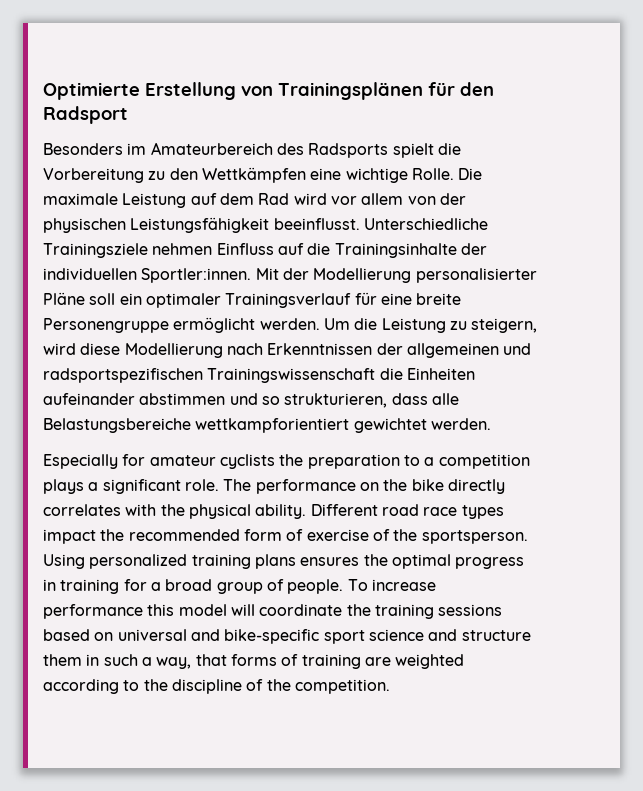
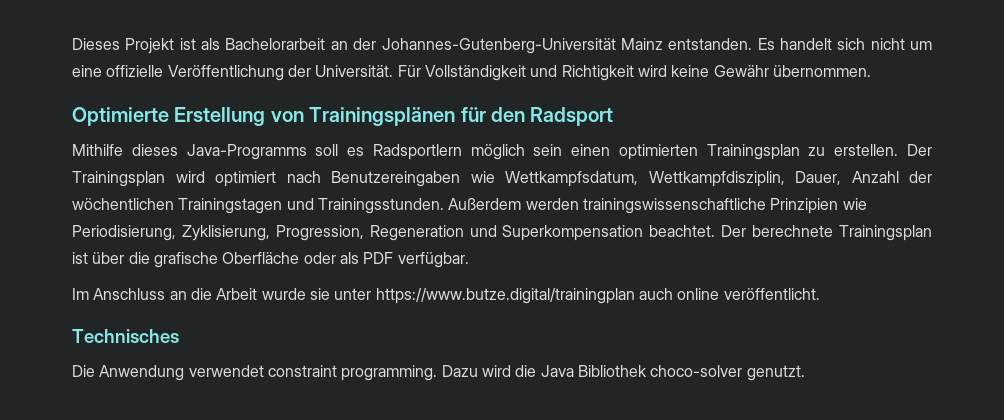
(43, 91) none -> [72,38,933,54] [72,65,871,81] Dieses Projekt ist als Bachelorarbeit an der Johannes-Gutenberg-Universität Mainz entstanden. Es handelt sich nicht um eine offizielle Veröffentlichung der Universität. Für Vollständigkeit und Richtigkeit wird keine Gewähr übernommen. //
[43,142,461,158] [43,167,483,183] [43,193,466,208] [43,217,488,233] [43,243,487,258] [43,268,537,283] [43,292,462,308] [43,317,538,333] [43,343,532,358] [43,368,475,383] [43,393,459,408] [43,418,491,433] [43,454,530,469] [43,479,505,494] [43,504,504,519] [43,529,528,544] [43,554,525,569] [43,579,436,594] [43,604,503,619] [43,629,531,644] [43,654,465,669] [43,679,390,694] Besonders im Amateurbereich des Radsports spielt die Vorbereitung zu den Wettkämpfen eine wichtige Rolle. Die maximale Leistung auf dem Rad wird vor allem von der physischen Leistungsfähigkeit beeinflusst. Unterschiedliche Trainingsziele nehmen Einfluss auf die Trainingsinhalte der individuellen Sportler:innen. Mit der Modellierung personalisierter Pläne soll ein optimaler Trainingsverlauf für eine breite Personengruppe ermöglicht werden. Um die Leistung zu steigern, wird diese Modellierung nach Erkenntnissen der allgemeinen und radsportspezifischen Trainingswissenschaft die Einheiten aufeinander abstimmen und so strukturieren, dass alle Belastungsbereiche wettkampforientiert gewichtet werden. // Especially for amateur cyclists the preparation to a competition plays a significant role. The performance on the bike directly correlates with the physical ability. Different road race types impact the recommended form of exercise of the sportsperson. Using personalized training plans ensures the optimal progress in training for a broad group of people. To increase performance this model will coordinate the training sessions based on universal and bike-specific sport science and structure them in such a way, that forms of training are weighted according to the discipline of the competition. -> [72,144,932,160] [72,171,932,187] [72,198,867,214] [72,225,933,241] [72,252,469,268] [72,288,820,304] [72,329,179,343] [72,365,805,381] Mithilfe dieses Java-Programms soll es Radsportlern möglich sein einen optimierten Trainingsplan zu erstellen. Der Trainingsplan wird optimiert nach Benutzereingaben wie Wettkampfsdatum, Wettkampfdisziplin, Dauer, Anzahl der wöchentlichen Trainingstagen und Trainingsstunden. Außerdem werden trainingswissenschaftliche Prinzipien wie Periodisierung, Zyklisierung, Progression, Regeneration und Superkompensation beachtet. Der berechnete Trainingsplan ist über die grafische Oberfläche oder als PDF verfügbar. // Im Anschluss an die Arbeit wurde sie unter https://www.butze.digital/trainingplan auch online veröffentlicht. // Technisches // Die Anwendung verwendet constraint programming. Dazu wird die Java Bibliothek choco-solver genutzt.

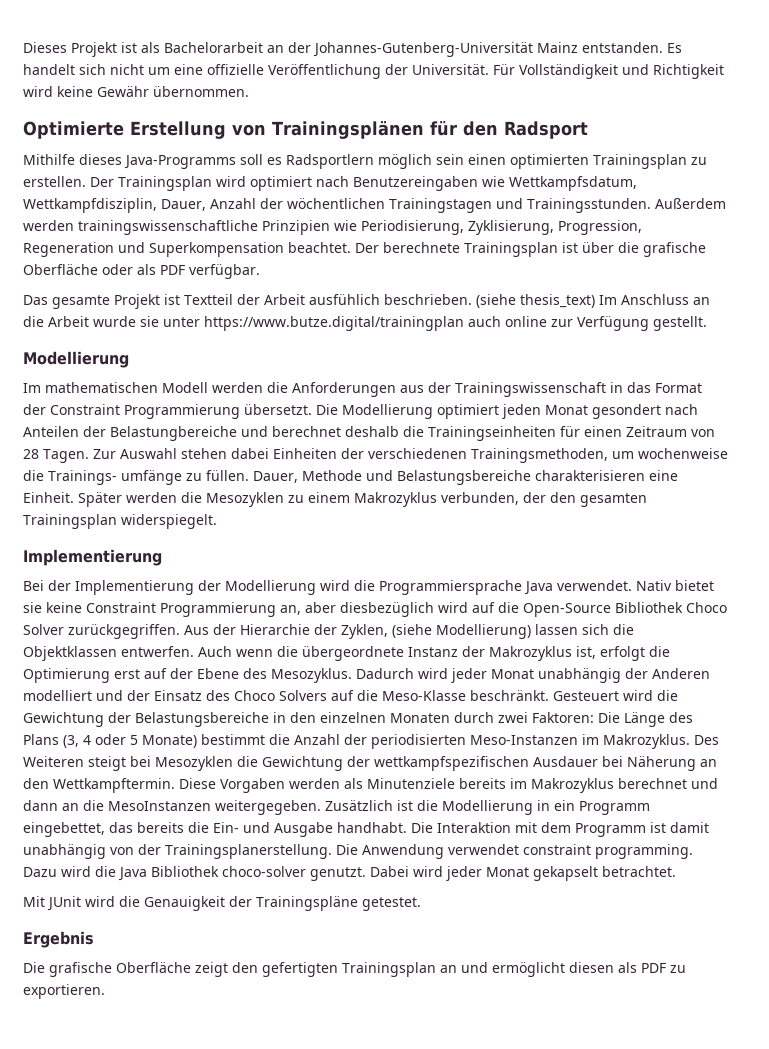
(469, 260) none -> [23,294,595,309] Das gesamte Projekt ist Textteil der Arbeit ausfühlich beschrieben. (siehe thesis_text)
[723,288,820,300] [72,329,179,343] veröffentlicht. // Technisches // -> [551,316,707,331] [23,351,129,368] [23,382,702,397] [23,404,698,419] [23,426,715,441] [23,448,728,463] [23,470,678,485] [23,492,647,507] [23,514,217,529] [23,549,162,566] [23,580,714,595] [23,602,727,617] [23,624,634,639] [23,646,670,661] [23,668,710,683] [23,690,678,701] [23,712,693,727] [23,734,719,749] [23,756,717,771] [23,778,718,793] [23,800,650,815] [23,822,709,837] [23,844,332,859] zur Verfügung gestellt. // Modellierung // Im mathematischen Modell werden die Anforderungen aus der Trainingswissenschaft in das Format der Constraint Programmierung übersetzt. Die Modellierung optimiert jeden Monat gesondert nach Anteilen der Belastungbereiche und berechnet deshalb die Trainingseinheiten für einen Zeitraum von 28 Tagen. Zur Auswahl stehen dabei Einheiten der verschiedenen Trainingsmethoden, um wochenweise die Trainings- umfänge zu füllen. Dauer, Methode und Belastungsbereiche charakterisieren eine Einheit. Später werden die Mesozyklen zu einem Makrozyklus verbunden, der den gesamten Trainingsplan widerspiegelt. // Implementierung // Bei der Implementierung der Modellierung wird die Programmiersprache Java verwendet. Nativ bietet sie keine Constraint Programmierung an, aber diesbezüglich wird auf die Open-Source Bibliothek Choco Solver zurückgegriffen. Aus der Hierarchie der Zyklen, (siehe Modellierung) lassen sich die Objektklassen entwerfen. Auch wenn die übergeordnete Instanz der Makrozyklus ist, erfolgt die Optimierung erst auf der Ebene des Mesozyklus. Dadurch wird jeder Monat unabhängig der Anderen modelliert und der Einsatz des Choco Solvers auf die Meso-Klasse beschränkt. Gesteuert wird die Gewichtung der Belastungsbereiche in den einzelnen Monaten durch zwei Faktoren: Die Länge des Plans (3, 4 oder 5 Monate) bestimmt die Anzahl der periodisierten Meso-Instanzen im Makrozyklus. Des Weiteren steigt bei Mesozyklen die Gewichtung der wettkampfspezifischen Ausdauer bei Näherung an den Wettkampftermin. Diese Vorgaben werden als Minutenziele bereits im Makrozyklus berechnet und dann an die MesoInstanzen weitergegeben. Zusätzlich ist die Modellierung in ein Programm eingebettet, das bereits die Ein- und Ausgabe handhabt. Die Interaktion mit dem Programm ist damit unabhängig von der Trainingsplanerstellung.
(805, 373) none -> [370,866,676,881] [23,896,421,911] [23,931,94,948] [23,962,686,977] [23,984,105,999] Dabei wird jeder Monat gekapselt betrachtet. // Mit JUnit wird die Genauigkeit der Trainingspläne getestet. // Ergebnis // Die grafische Oberfläche zeigt den gefertigten Trainingsplan an und ermöglicht diesen als PDF zu exportieren.

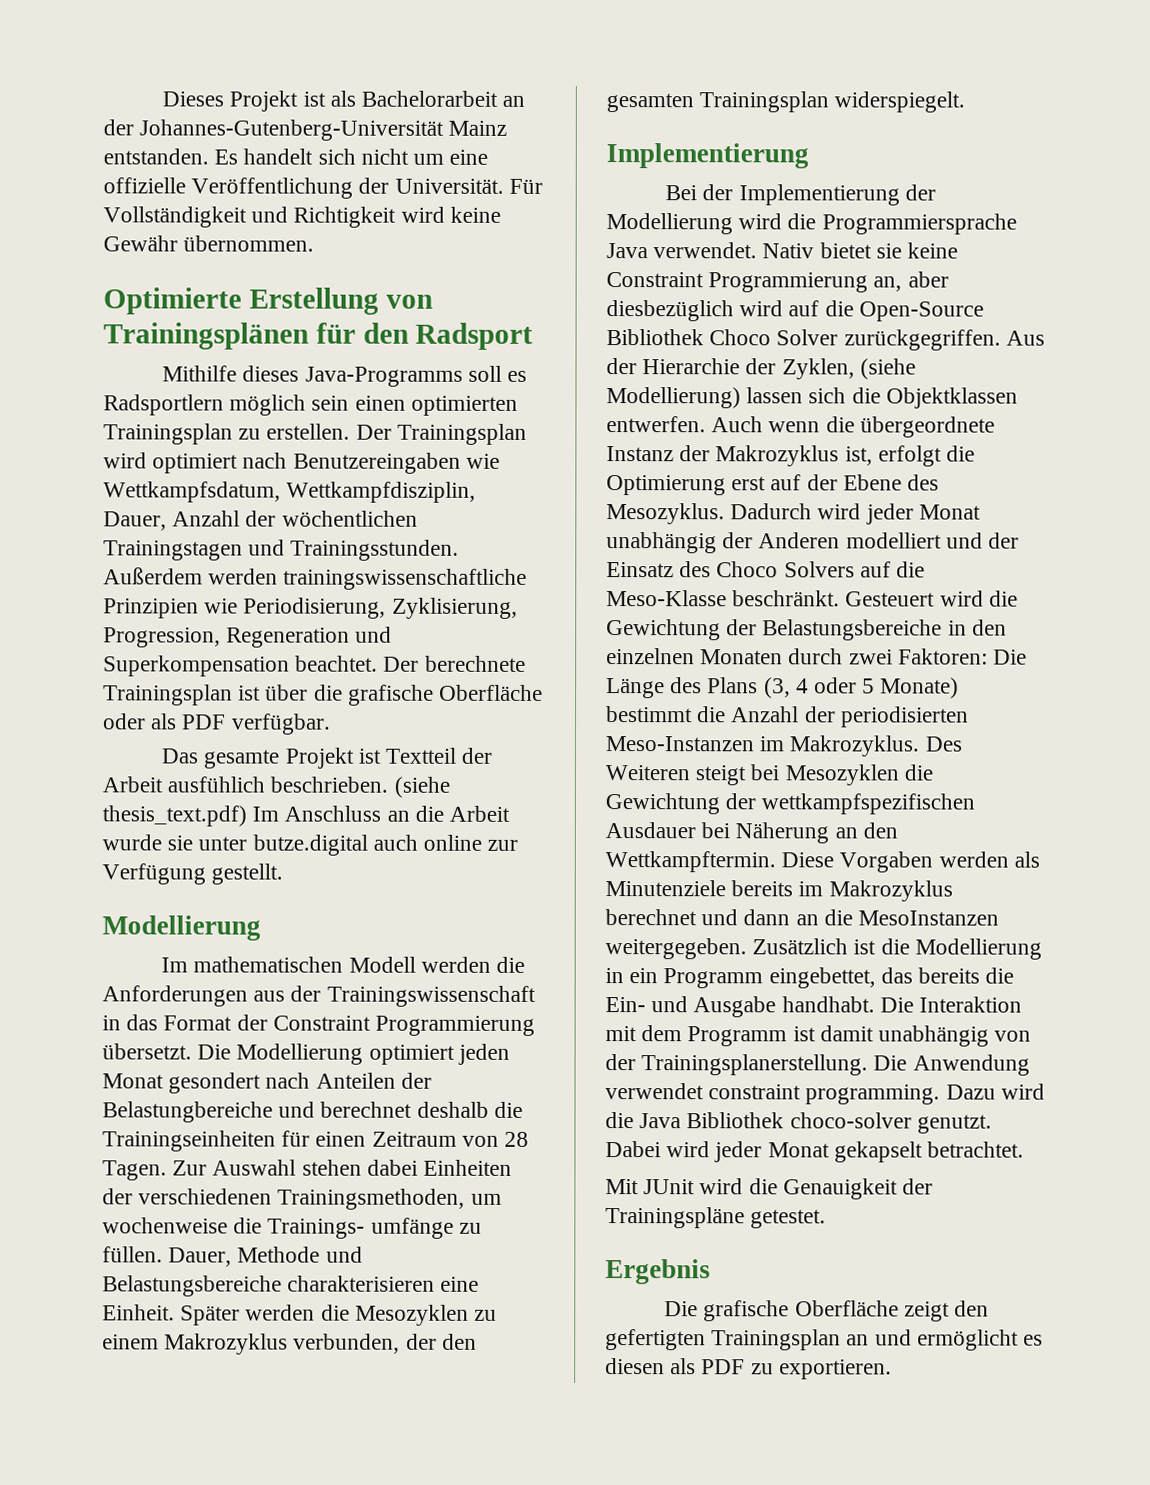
[520,294,595,308] thesis_text) -> [102,805,247,827] thesis_text.pdf)
[204,316,464,331] https://www.butze.digital/trainingplan -> [252,834,368,856] butze.digital
(565, 969) none -> [1023,1334,1044,1346] es

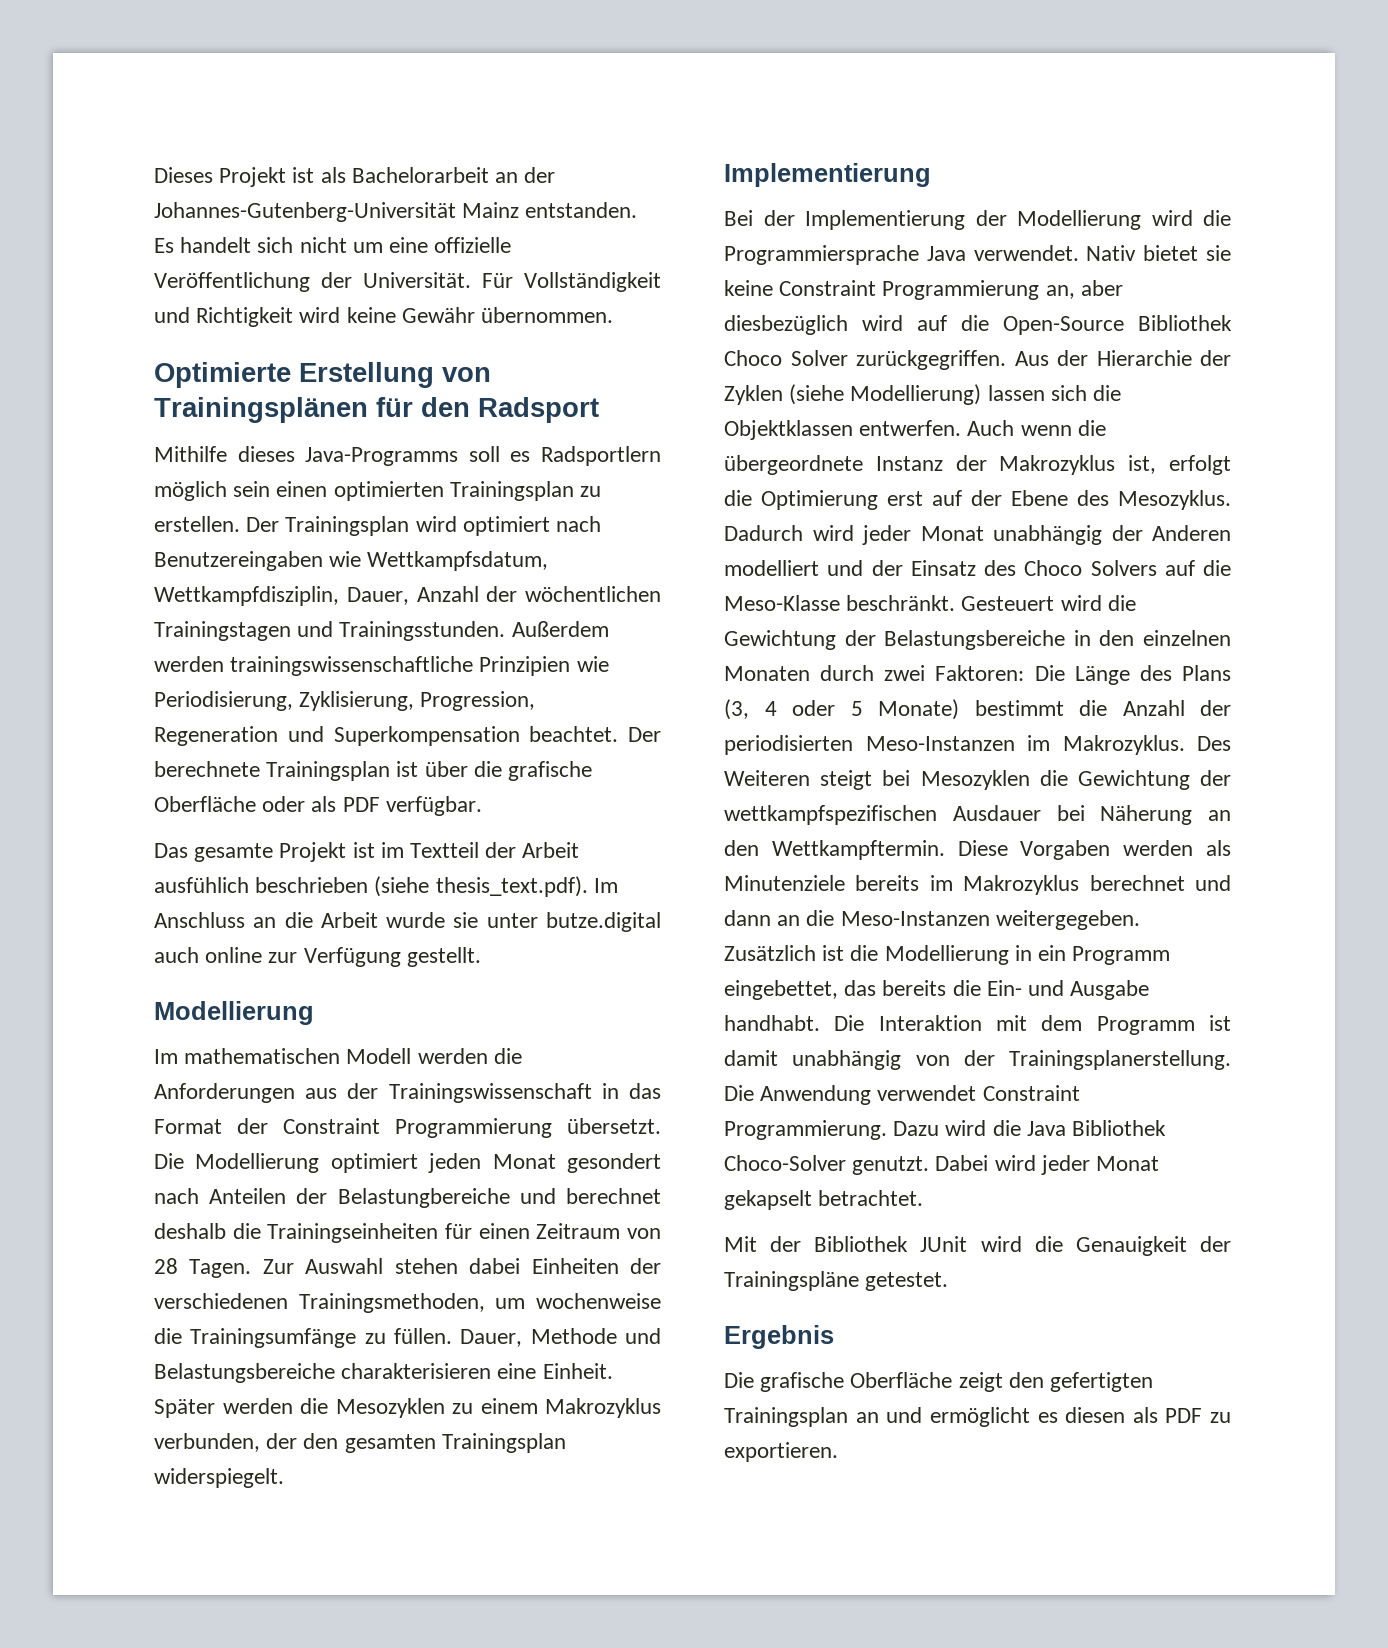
(381, 756) none -> [380,842,404,858] im
[270,776,450,798] [102,805,247,827] beschrieben. (siehe thesis_text.pdf) -> [255,876,588,897] beschrieben (siehe thesis_text.pdf).
[267,1217,454,1239] Trainings- umfänge -> [190,1328,357,1348] Trainingsumfänge
[781,358,855,380] Zyklen, -> [724,385,783,405] Zyklen
[858,910,1000,926] MesoInstanzen -> [840,911,990,926] Meso-Instanzen
[708,1084,941,1105] constraint programming. -> [982,1085,1080,1101] [724,1120,887,1140] Constraint Programmierung.
[789,1112,912,1129] choco-solver -> [724,1155,846,1171] Choco-Solver
(639, 1187) none -> [770,1236,909,1252] der Bibliothek

